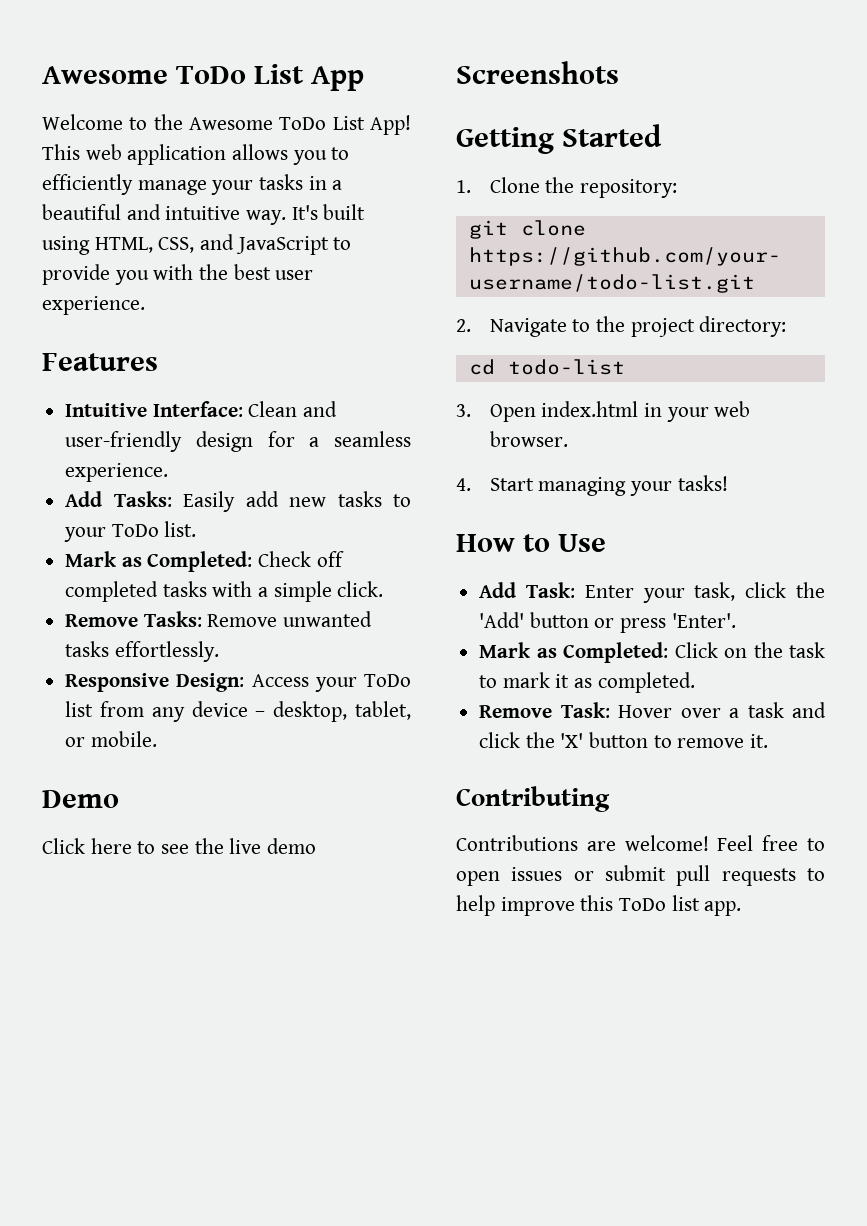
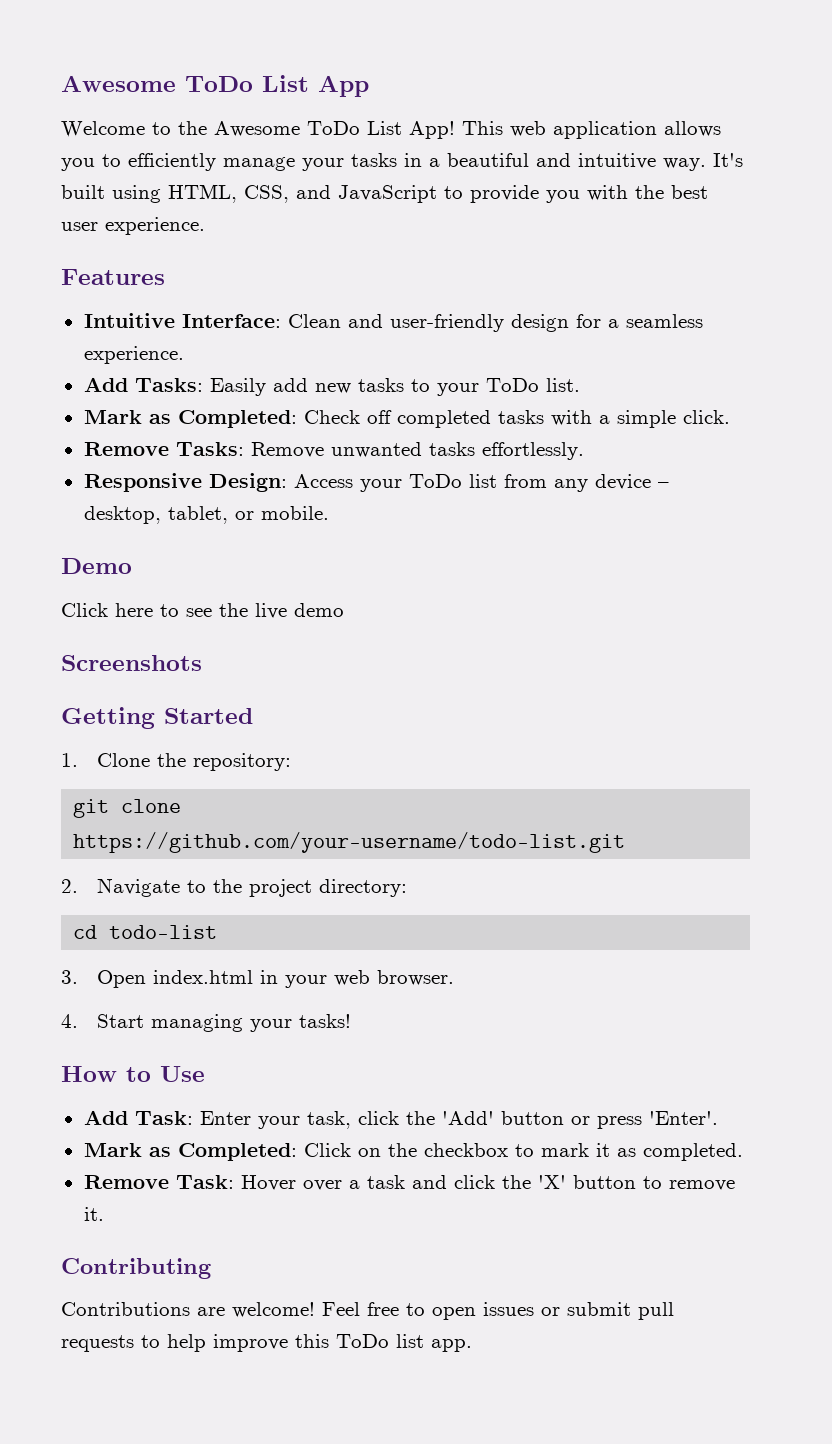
[789,642,825,658] task -> [423,1143,508,1157] checkbox

